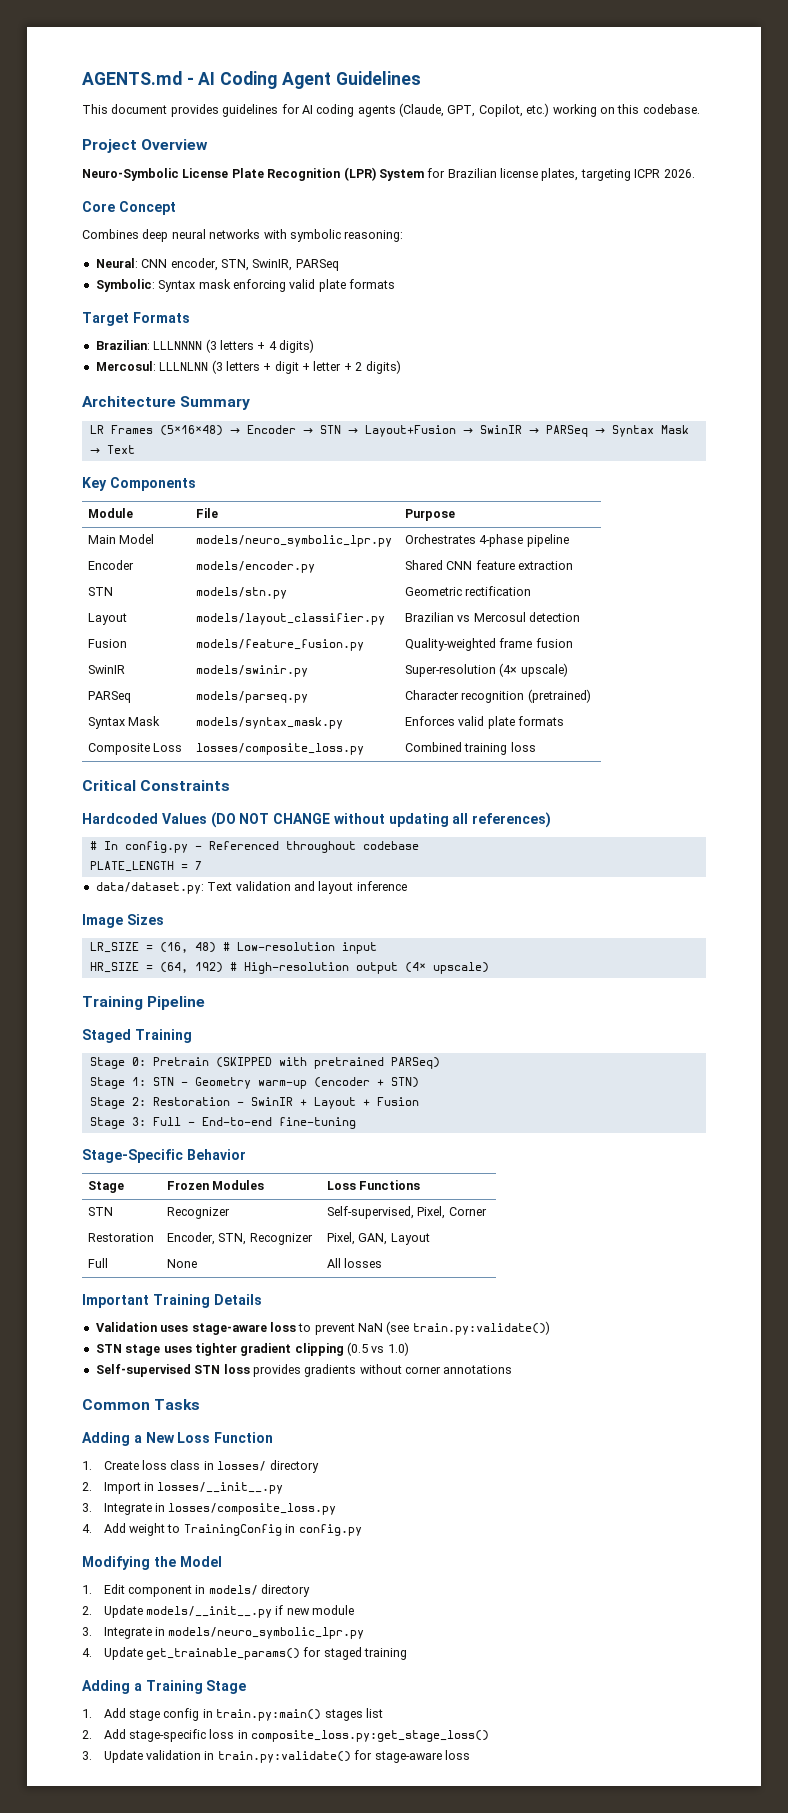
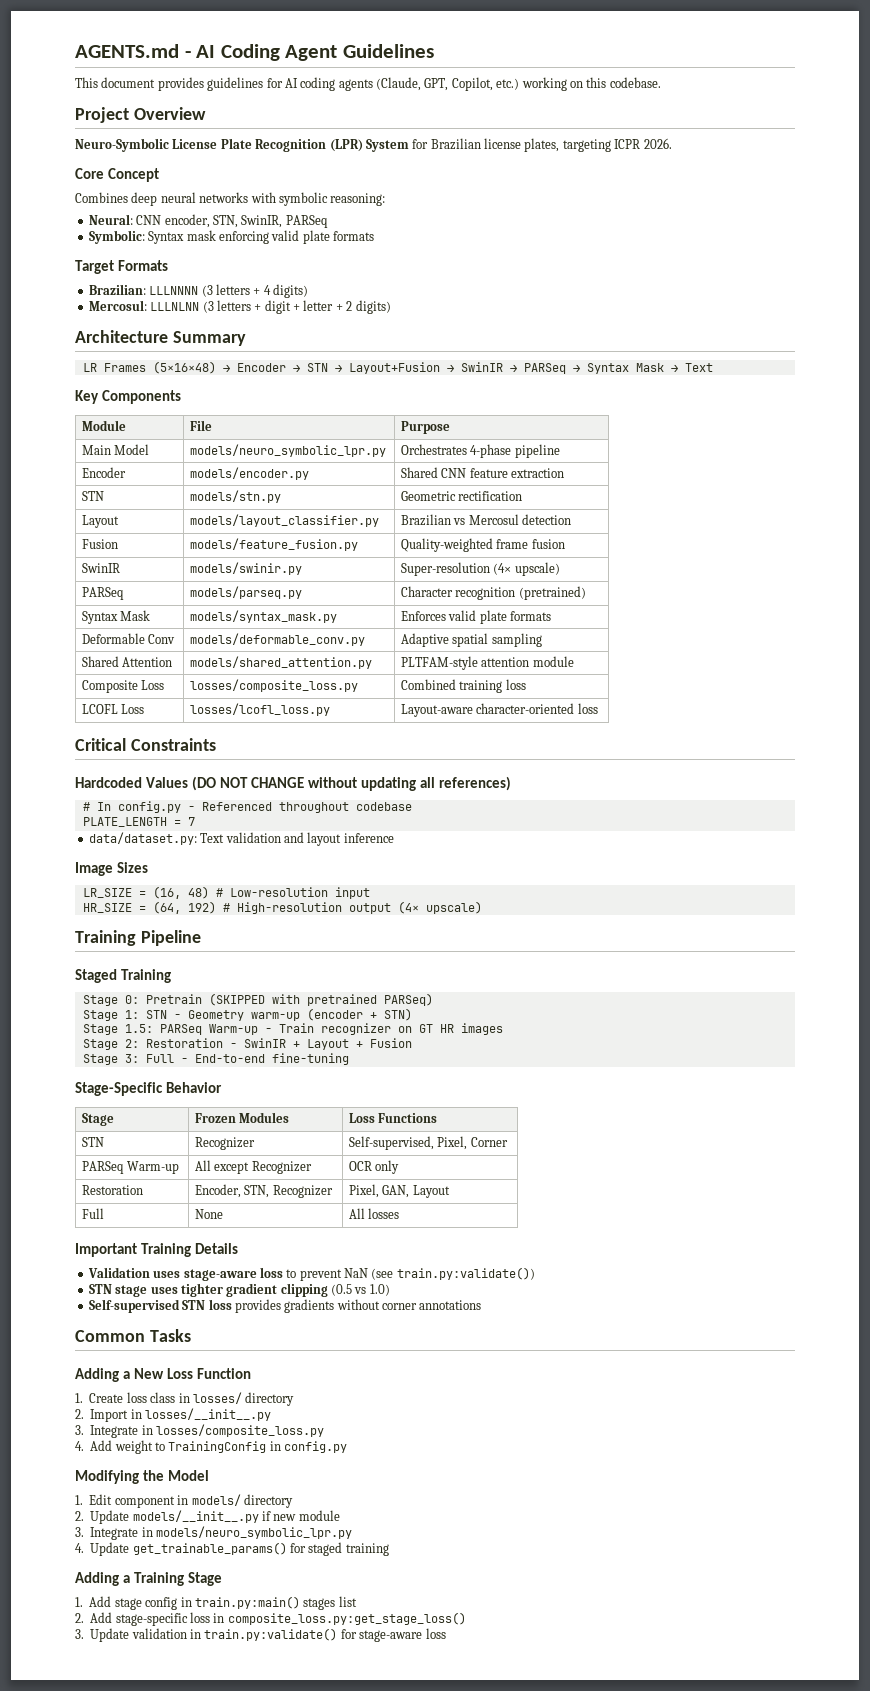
(565, 721) none -> [82,633,176,644] [190,633,366,646] [401,633,542,647] [82,656,173,667] [190,656,373,669] [401,656,574,670] // Deformable Conv | models/deformable_conv.py | Adaptive spatial sampling // Shared Attention | models/shared_attention.py | PLTFAM-style attention module
(536, 747) none -> [82,704,145,714] [190,703,331,716] [401,703,598,717] // LCOFL Loss | losses/lcofl_loss.py | Layout-aware character-oriented loss
(419, 1082) none -> [82,1023,503,1035] // Stage 1.5: PARSeq Warm-up - Train recognizer on GT HR images
(487, 1211) none -> [82,1161,180,1174] [195,1160,312,1174] [349,1160,400,1174] // PARSeq Warm-up | All except Recognizer | OCR only

